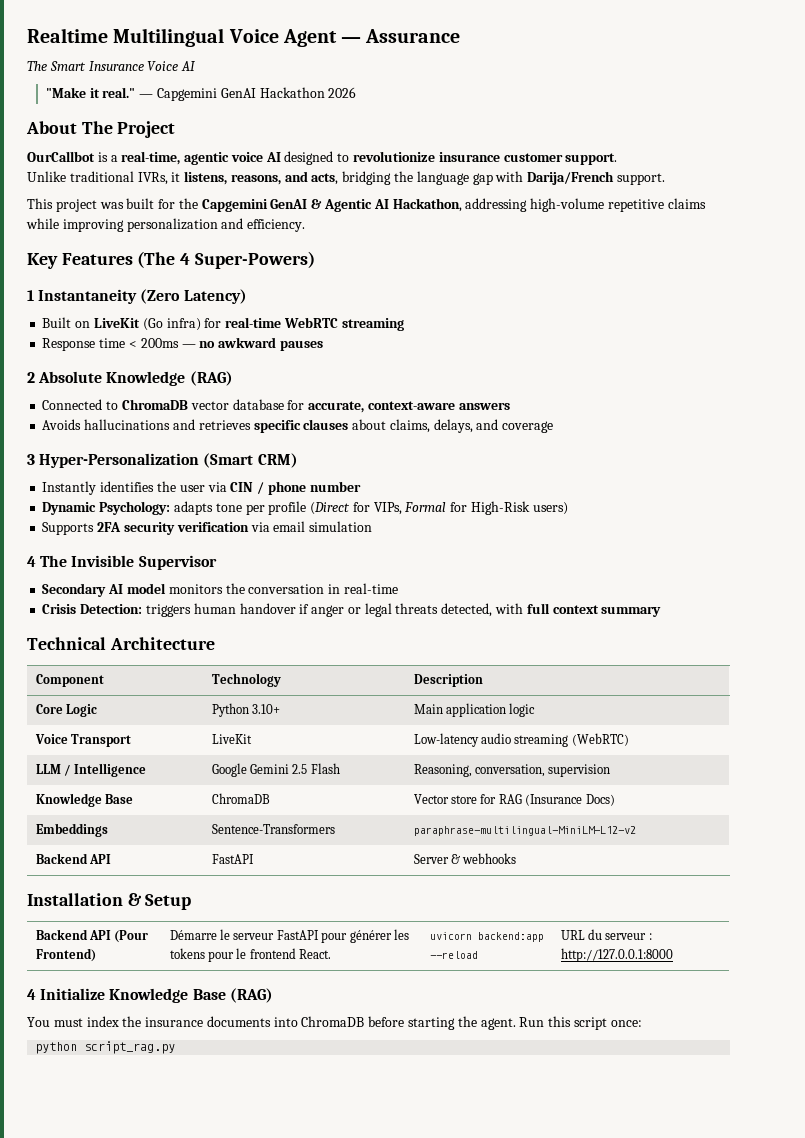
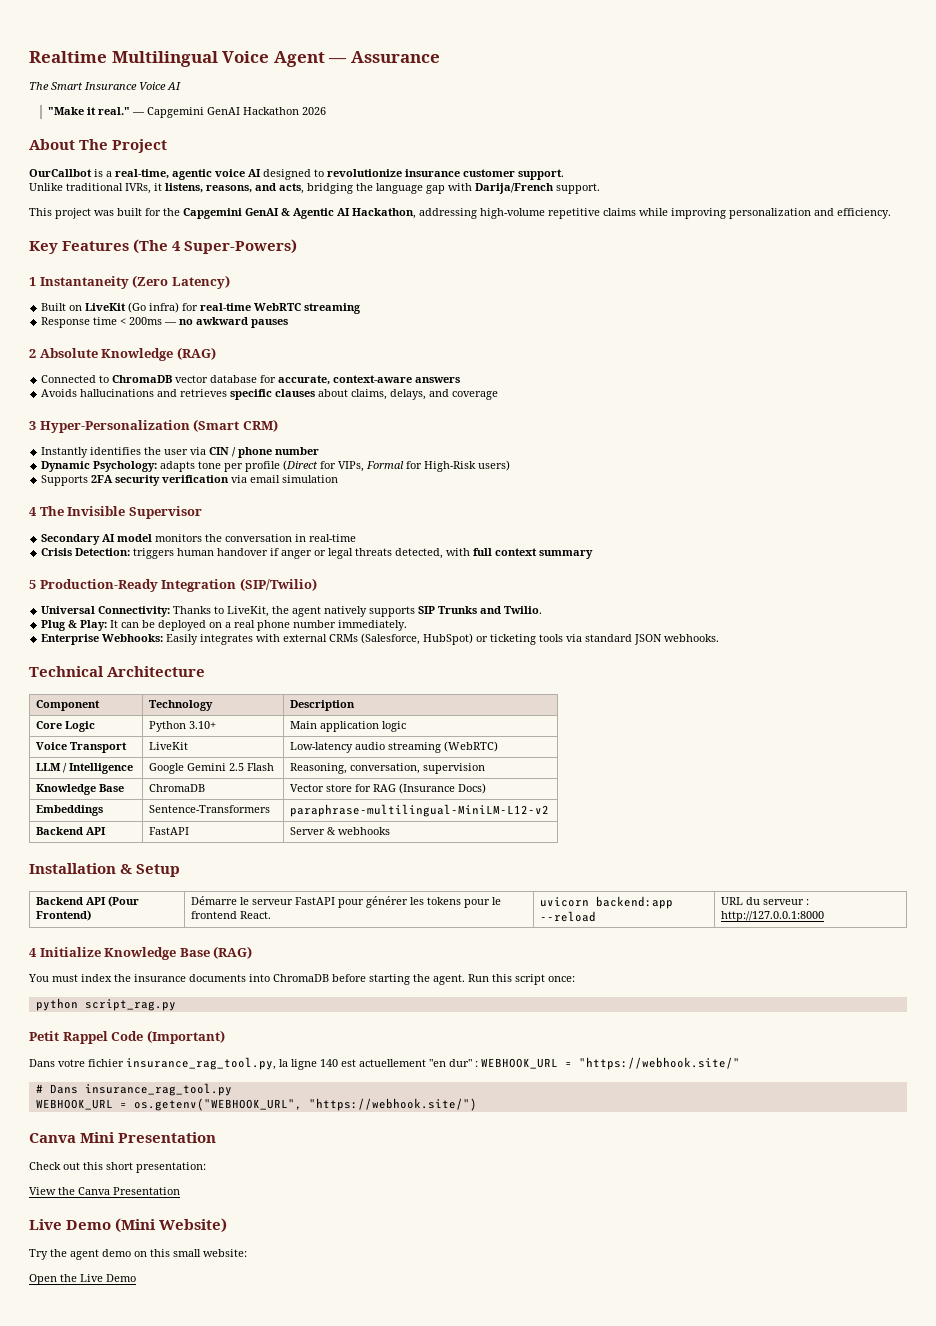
(662, 611) none -> [29,578,317,592] [41,606,543,617] [41,620,408,631] [41,633,720,645] // 5 Production-Ready Integration (SIP/Twilio) // Universal Connectivity: Thanks to LiveKit, the agent natively supports SIP Trunks and Twilio. // Plug & Play: It can be deployed on a real phone number immediately. // Enterprise Webhooks: Easily integrates with external CRMs (Salesforce, HubSpot) or ticketing tools via standard JSON webhooks.
(176, 1047) none -> [29,1030,225,1044] [29,1057,740,1070] [35,1083,232,1096] [35,1098,477,1111] [29,1132,217,1143] [29,1162,206,1173] [29,1187,180,1195] [29,1218,228,1233] [29,1249,247,1260] [29,1274,136,1285] // Petit Rappel Code (Important) // Dans votre fichier insurance_rag_tool.py, la ligne 140 est actuellement "en dur" : WEBHOOK_URL = "https://webhook.site/" // # Dans insurance_rag_tool.py // WEBHOOK_URL = os.getenv("WEBHOOK_URL", "https://webhook.site/") // Canva Mini Presentation // Check out this short presentation: // View the Canva Presentation // Live Demo (Mini Website) // Try the agent demo on this small website: // Open the Live Demo

